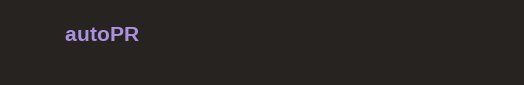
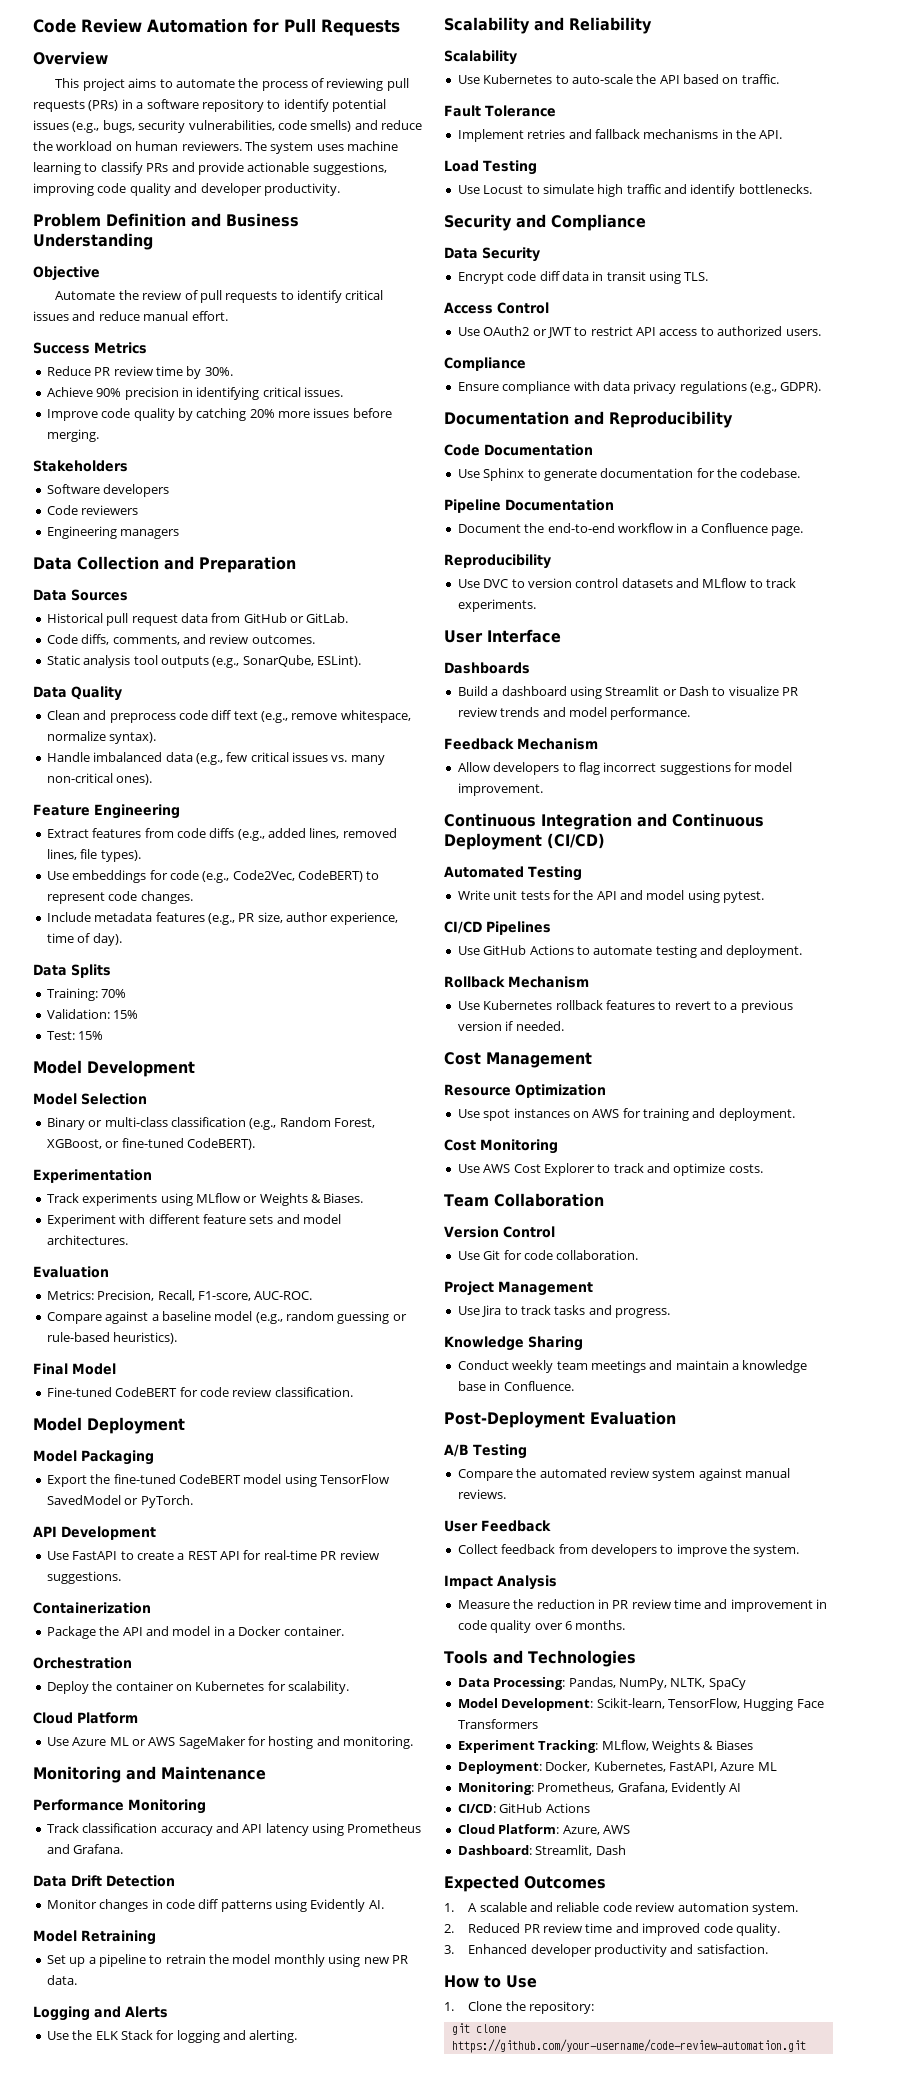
[65,27,139,41] autoPR -> [33,19,400,36] [33,51,108,65] [55,78,409,91] [33,99,386,112] [33,120,422,133] [33,141,398,154] [33,162,387,175] [33,183,340,196] [33,213,299,227] [33,233,153,250] [33,266,100,281] [55,290,384,303] [33,311,228,321] [33,342,147,354] [46,366,233,379] [46,387,343,400] [46,408,392,421] [46,429,99,442] [33,460,128,472] [46,484,170,497] [46,505,139,515] [46,526,180,539] [33,556,296,573] [33,589,128,601] [46,613,349,626] [46,634,315,645] [46,655,361,668] [33,686,122,701] [46,710,411,723] [46,731,157,744] [46,752,385,765] [46,773,153,785] [33,804,180,819] [46,828,397,841] [46,849,141,862] [46,870,380,883] [46,891,193,904] [46,912,399,925] [46,933,122,946] [33,964,111,978] [46,988,127,1001] [46,1009,139,1019] [46,1031,104,1040] [33,1060,195,1077] [33,1093,147,1105] [46,1117,375,1130] [46,1138,255,1150] [33,1169,152,1183] [46,1193,364,1206] [46,1214,341,1227] [46,1235,128,1245] [33,1266,109,1278] [46,1290,313,1301] [46,1311,407,1324] [46,1332,178,1344] [33,1363,116,1375] [46,1387,353,1397] [33,1417,185,1434] [33,1450,154,1465] [46,1474,389,1487] [46,1495,193,1508] [33,1526,156,1540] [46,1550,379,1560] [46,1571,121,1584] [33,1602,151,1614] [46,1626,344,1639] [33,1657,132,1669] [46,1681,349,1694] [33,1712,138,1724] [46,1736,414,1749] [33,1766,266,1783] [33,1799,206,1814] [46,1823,422,1836] [46,1844,124,1854] [33,1875,175,1887] [46,1899,384,1912] [33,1930,156,1945] [46,1954,408,1967] [46,1975,77,1985] [33,2006,168,2021] [46,2030,298,2043] [444,17,652,34] [444,50,517,65] [457,74,779,84] [444,105,556,117] [457,129,783,142] [444,160,537,175] [457,184,812,197] [444,214,646,231] [444,247,540,262] [457,271,709,284] [444,302,549,314] [457,326,821,338] [444,357,526,371] [457,381,822,394] [444,411,733,428] [444,444,593,456] [457,468,801,481] [444,499,614,513] [457,523,804,536] [444,554,551,569] [457,578,797,588] [457,599,536,612] [444,629,561,643] [444,662,530,674] [457,686,799,699] [457,707,691,720] [444,738,598,750] [457,762,793,775] [457,783,543,796] [444,813,764,830] [444,833,605,850] [444,866,582,881] [457,890,765,903] [444,921,551,935] [457,945,803,958] [444,976,589,988] [457,1000,793,1013] [457,1021,564,1031] [444,1052,592,1068] [444,1084,606,1098] [457,1108,795,1121] [444,1139,558,1154] [457,1163,763,1176] [444,1193,604,1207] [444,1226,555,1238] [457,1250,639,1260] [444,1281,593,1296] [457,1305,670,1318] [444,1336,583,1351] [457,1360,808,1373] [457,1381,574,1391] [444,1411,676,1428] [444,1444,527,1459] [457,1468,790,1481] [457,1489,506,1499] [444,1520,551,1532] [457,1544,800,1557] [444,1575,557,1590] [457,1599,828,1612] [457,1620,626,1633] [444,1650,636,1667] [457,1677,746,1690] [457,1698,824,1711] [457,1719,538,1729] [457,1740,753,1753] [457,1761,777,1774] [457,1782,742,1795] [457,1803,590,1813] [457,1824,630,1835] [457,1845,626,1856] [444,1875,606,1892] [444,1902,798,1915] [444,1923,780,1936] [444,1944,768,1957] [444,1975,537,1988] [444,2001,595,2014] [451,2023,506,2035] [451,2039,806,2053] Code Review Automation for Pull Requests // Overview // This project aims to automate the process of reviewing pull requests (PRs) in a software repository to identify potential issues (e.g., bugs, security vulnerabilities, code smells) and reduce the workload on human reviewers. The system uses machine learning to classify PRs and provide actionable suggestions, improving code quality and developer productivity. // Problem Definition and Business Understanding // Objective // Automate the review of pull requests to identify critical issues and reduce manual effort. // Success Metrics // Reduce PR review time by 30%. // Achieve 90% precision in identifying critical issues. // Improve code quality by catching 20% more issues before merging. // Stakeholders // Software developers // Code reviewers // Engineering managers // Data Collection and Preparation // Data Sources // Historical pull request data from GitHub or GitLab. // Code diffs, comments, and review outcomes. // Static analysis tool outputs (e.g., SonarQube, ESLint). // Data Quality // Clean and preprocess code diff text (e.g., remove whitespace, normalize syntax). // Handle imbalanced data (e.g., few critical issues vs. many non-critical ones). // Feature Engineering // Extract features from code diffs (e.g., added lines, removed lines, file types). // Use embeddings for code (e.g., Code2Vec, CodeBERT) to represent code changes. // Include metadata features (e.g., PR size, author experience, time of day). // Data Splits // Training: 70% // Validation: 15% // Test: 15% // Model Development // Model Selection // Binary or multi-class classification (e.g., Random Forest, XGBoost, or fine-tuned CodeBERT). // Experimentation // Track experiments using MLflow or Weights & Biases. // Experiment with different feature sets and model architectures. // Evaluation // Metrics: Precision, Recall, F1-score, AUC-ROC. // Compare against a baseline model (e.g., random guessing or rule-based heuristics). // Final Model // Fine-tuned CodeBERT for code review classification. // Model Deployment // Model Packaging // Export the fine-tuned CodeBERT model using TensorFlow SavedModel or PyTorch. // API Development // Use FastAPI to create a REST API for real-time PR review suggestions. // Containerization // Package the API and model in a Docker container. // Orchestration // Deploy the container on Kubernetes for scalability. // Cloud Platform // Use Azure ML or AWS SageMaker for hosting and monitoring. // Monitoring and Maintenance // Performance Monitoring // Track classification accuracy and API latency using Prometheus and Grafana. // Data Drift Detection // Monitor changes in code diff patterns using Evidently AI. // Model Retraining // Set up a pipeline to retrain the model monthly using new PR data. // Logging and Alerts // Use the ELK Stack for logging and alerting. // Scalability and Reliability // Scalability // Use Kubernetes to auto-scale the API based on traffic. // Fault Tolerance // Implement retries and fallback mechanisms in the API. // Load Testing // Use Locust to simulate high traffic and identify bottlenecks. // Security and Compliance // Data Security // Encrypt code diff data in transit using TLS. // Access Control // Use OAuth2 or JWT to restrict API access to authorized users. // Compliance // Ensure compliance with data privacy regulations (e.g., GDPR). // Documentation and Reproducibility // Code Documentation // Use Sphinx to generate documentation for the codebase. // Pipeline Documentation // Document the end-to-end workflow in a Confluence page. // Reproducibility // Use DVC to version control datasets and MLflow to track experiments. // User Interface // Dashboards // Build a dashboard using Streamlit or Dash to visualize PR review trends and model performance. // Feedback Mechanism // Allow developers to flag incorrect suggestions for model improvement. // Continuous Integration and Continuous Deployment (CI/CD) // Automated Testing // Write unit tests for the API and model using pytest. // CI/CD Pipelines // Use GitHub Actions to automate testing and deployment. // Rollback Mechanism // Use Kubernetes rollback features to revert to a previous version if needed. // Cost Management // Resource Optimization // Use spot instances on AWS for training and deployment. // Cost Monitoring // Use AWS Cost Explorer to track and optimize costs. // Team Collaboration // Version Control // Use Git for code collaboration. // Project Management // Use Jira to track tasks and progress. // Knowledge Sharing // Conduct weekly team meetings and maintain a knowledge base in Confluence. // Post-Deployment Evaluation // A/B Testing // Compare the automated review system against manual reviews. // User Feedback // Collect feedback from developers to improve the system. // Impact Analysis // Measure the reduction in PR review time and improvement in code quality over 6 months. // Tools and Technologies // Data Processing: Pandas, NumPy, NLTK, SpaCy // Model Development: Scikit-learn, TensorFlow, Hugging Face Transformers // Experiment Tracking: MLflow, Weights & Biases // Deployment: Docker, Kubernetes, FastAPI, Azure ML // Monitoring: Prometheus, Grafana, Evidently AI // CI/CD: GitHub Actions // Cloud Platform: Azure, AWS // Dashboard: Streamlit, Dash // Expected Outcomes // 1. A scalable and reliable code review automation system. // 2. Reduced PR review time and improved code quality. // 3. Enhanced developer productivity and satisfaction. // How to Use // 1. Clone the repository: // git clone https://github.com/your-username/code-review-automation.git

